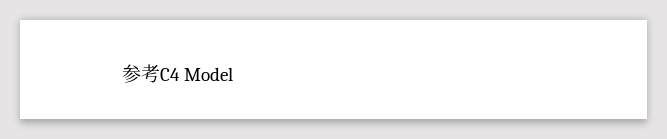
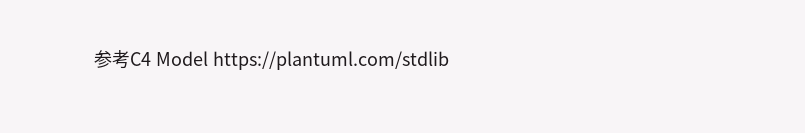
(234, 74) none -> [212,51,449,70] https://plantuml.com/stdlib

